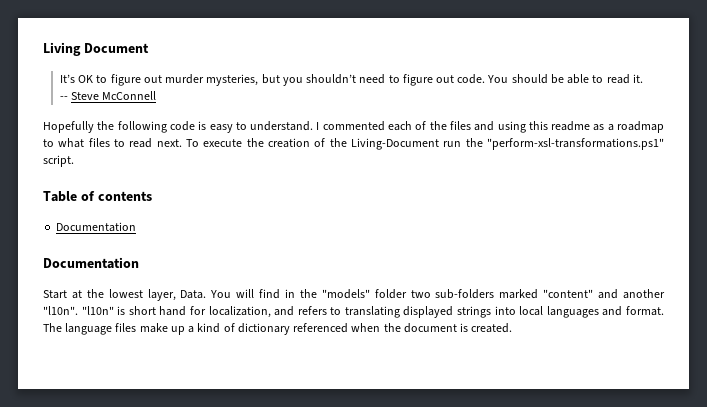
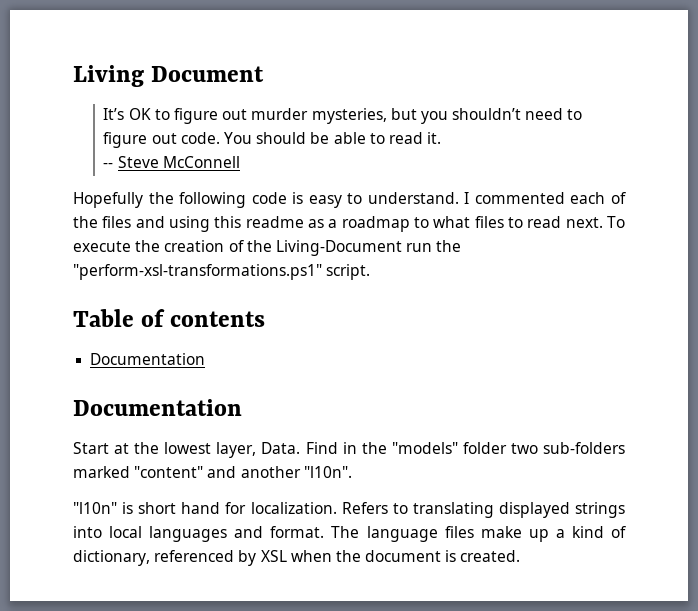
[210,289,281,299] You will find -> [305,442,338,454] Find
(78, 310) none -> (352, 472) //
[208,306,327,318] localization, and refers -> [250,502,388,514] localization. Refers
[237,323,349,335] dictionary referenced -> [73,550,287,566] dictionary, referenced by XSL

